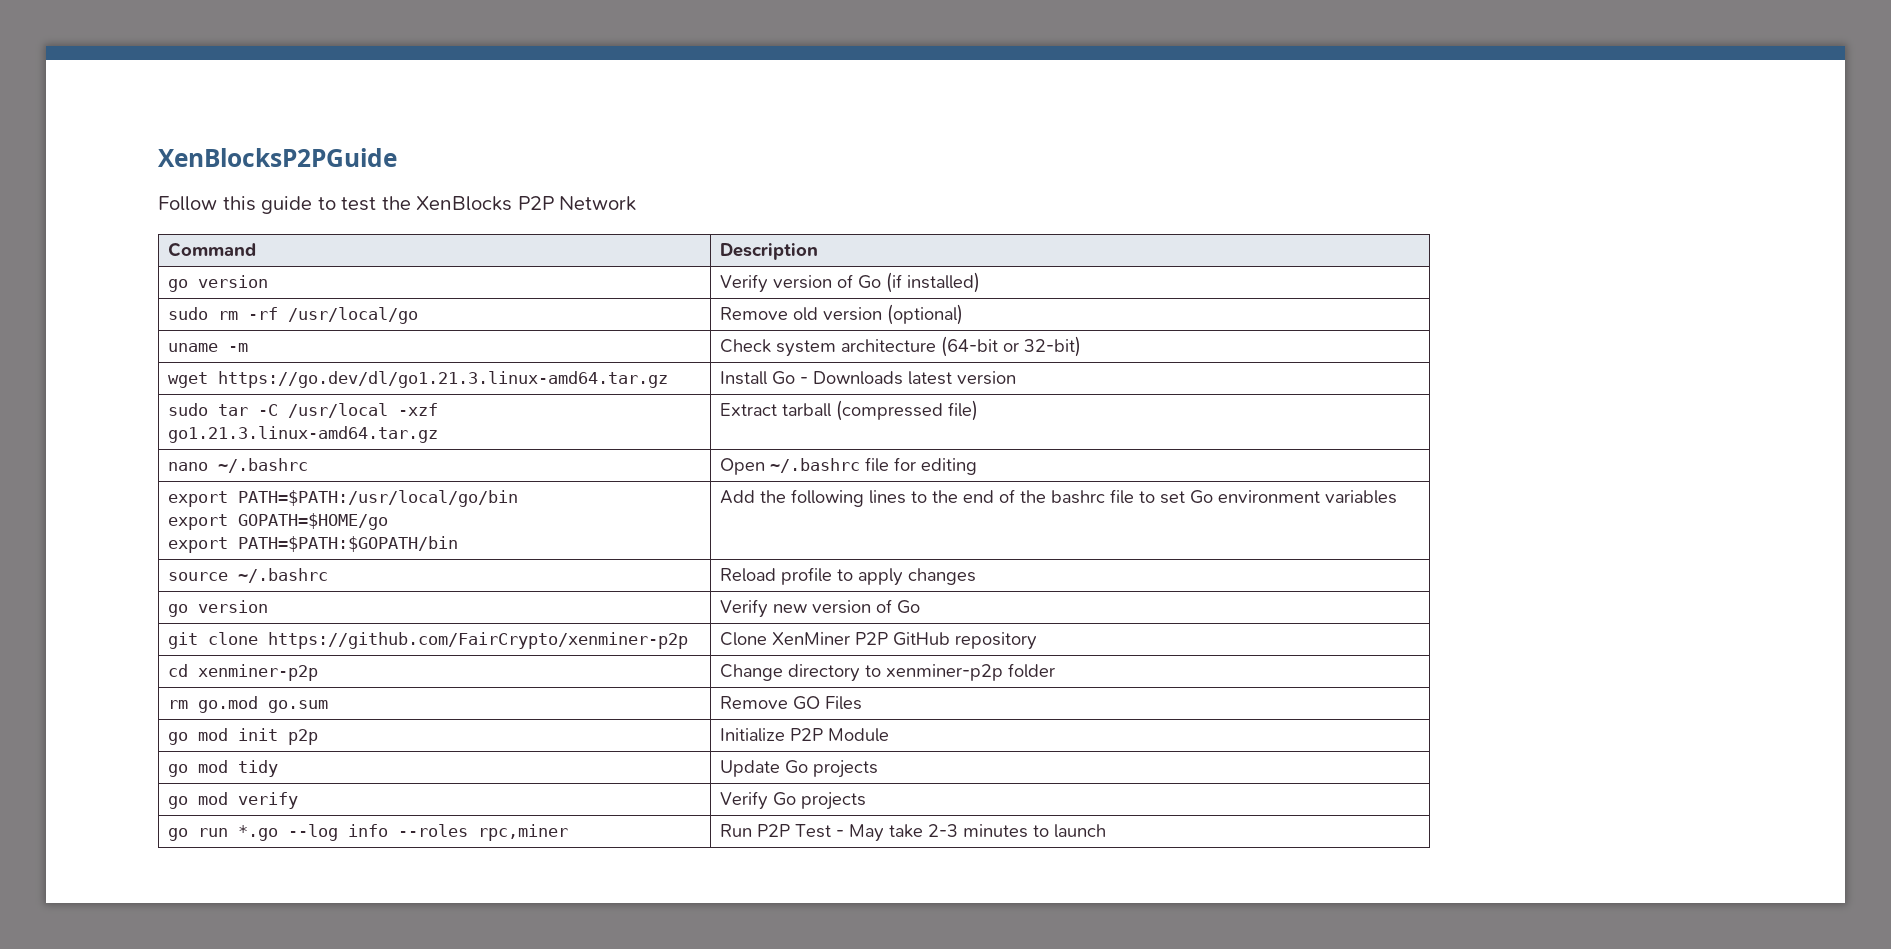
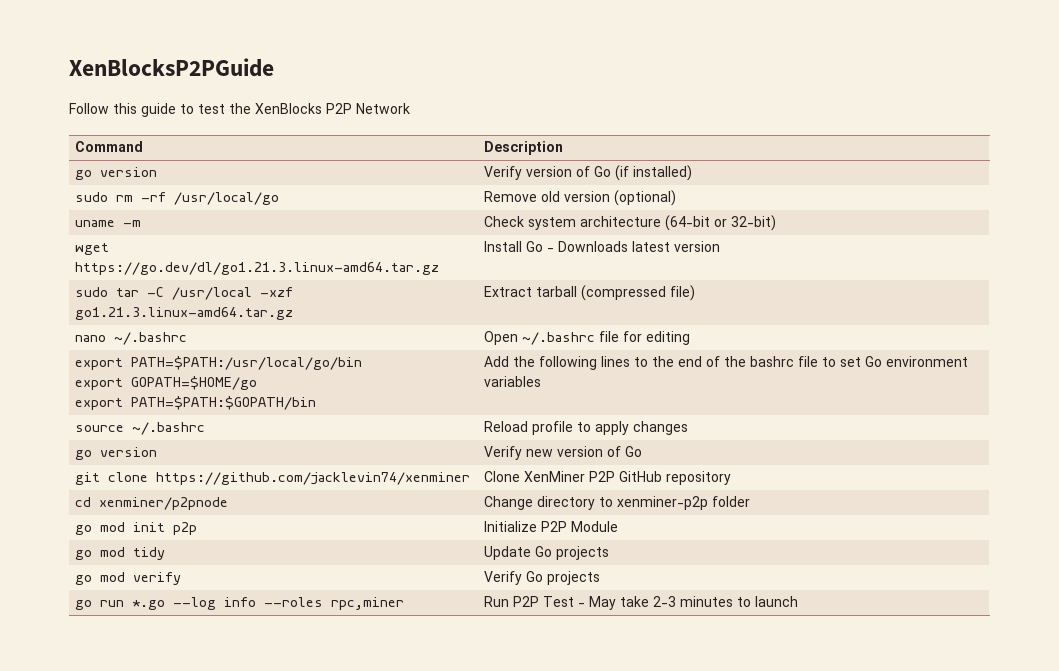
[267,632,688,649] https://github.com/FairCrypto/xenminer-p2p -> [156,472,471,485] https://github.com/jacklevin74/xenminer
[197,664,318,681] xenminer-p2p -> [99,497,229,510] xenminer/p2pnode
[167,696,328,713] [719,696,862,710] // rm go.mod go.sum | Remove GO Files -> (751, 501) none

